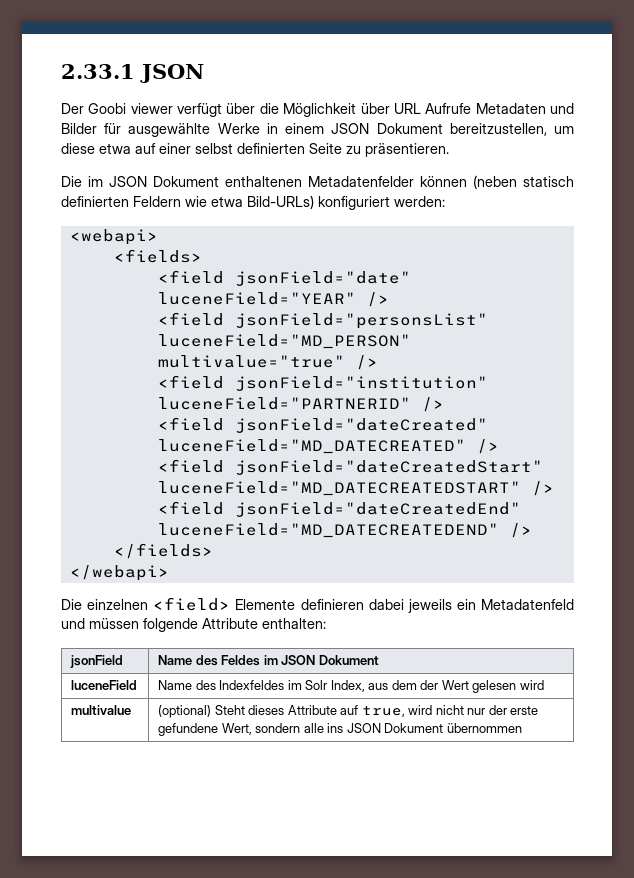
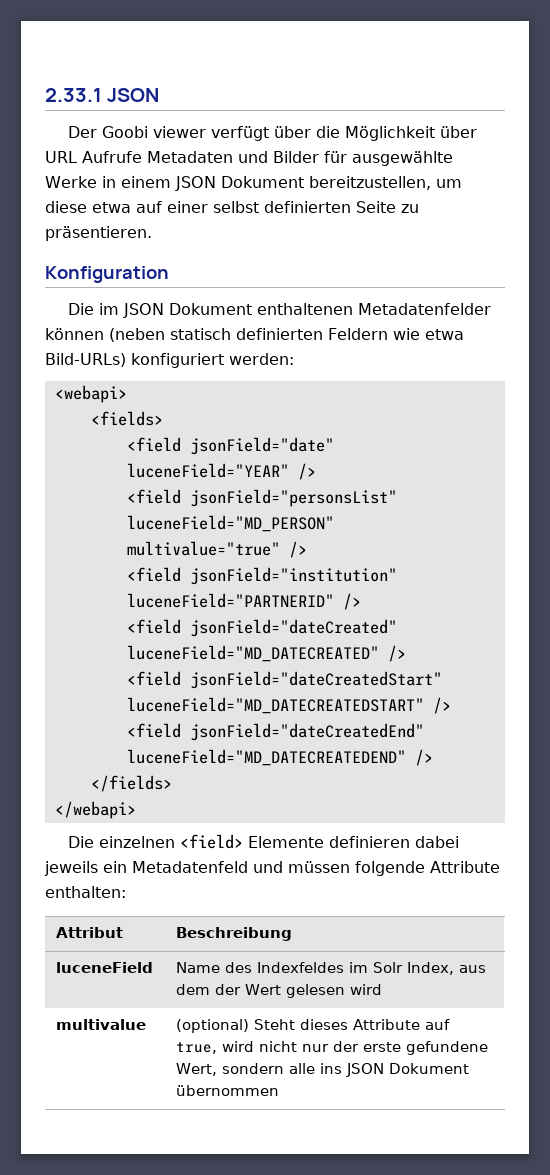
(449, 150) none -> [45,266,169,283] // Konfiguration
[70,655,124,668] [158,655,379,666] jsonField | Name des Feldes im JSON Dokument -> [56,927,124,938] [176,927,293,941] Attribut | Beschreibung

